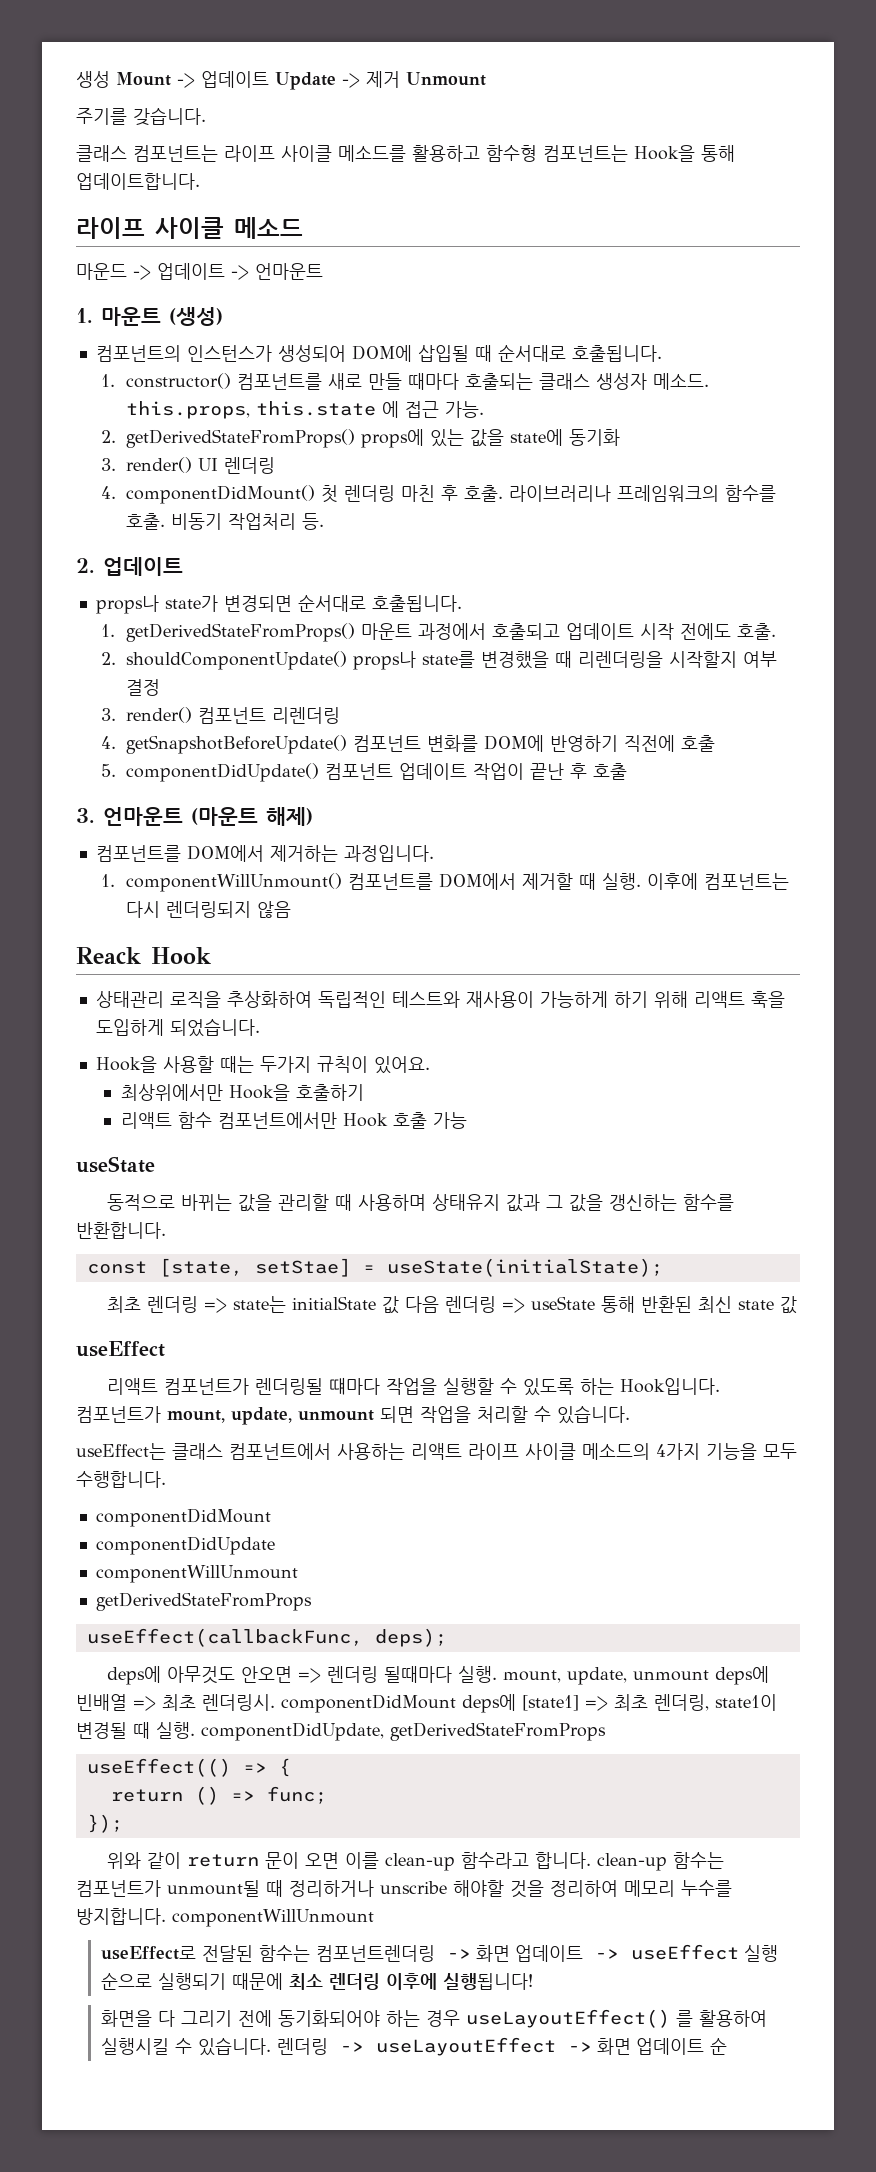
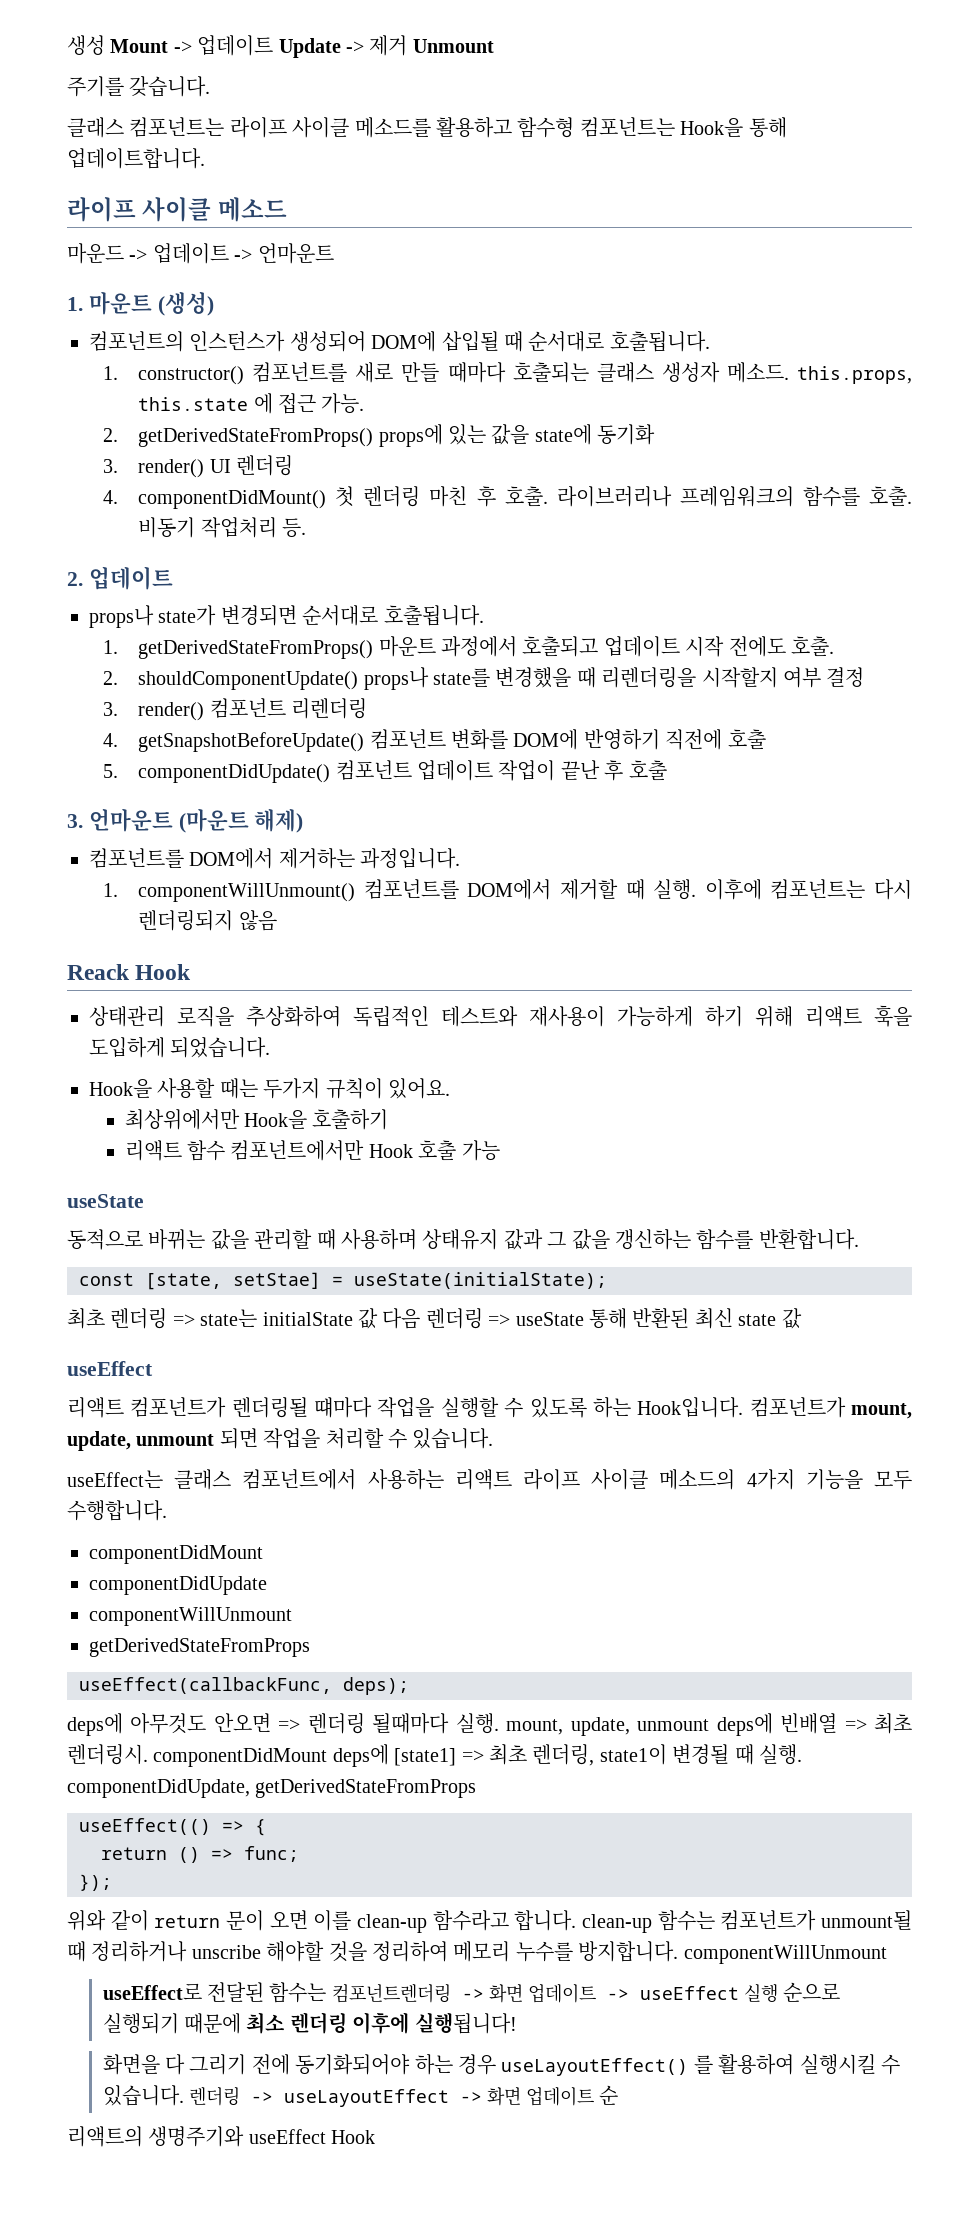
(727, 2046) none -> [67,2126,376,2147] // 리액트의 생명주기와 useEffect Hook

